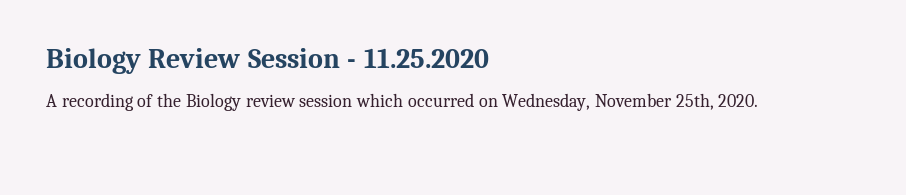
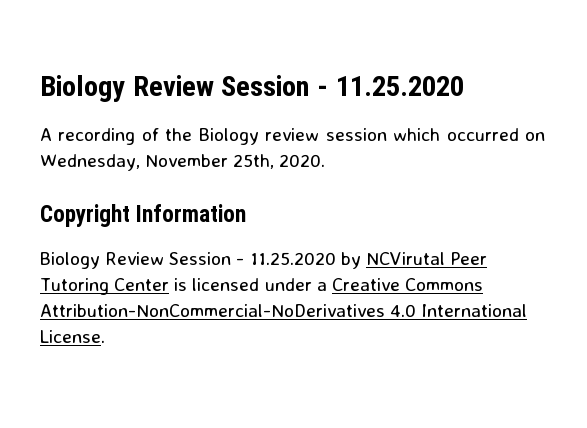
(759, 100) none -> [40,204,247,227] [40,252,487,269] [40,278,483,295] [40,304,528,317] [40,330,105,343] // Copyright Information // Biology Review Session - 11.25.2020 by NCVirutal Peer Tutoring Center is licensed under a Creative Commons Attribution-NonCommercial-NoDerivatives 4.0 International License.

